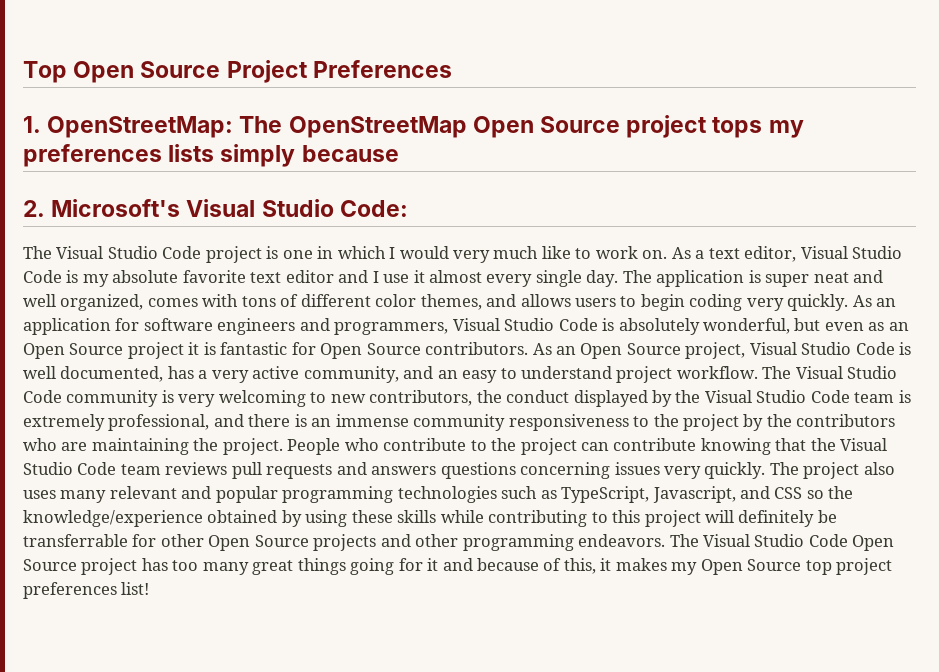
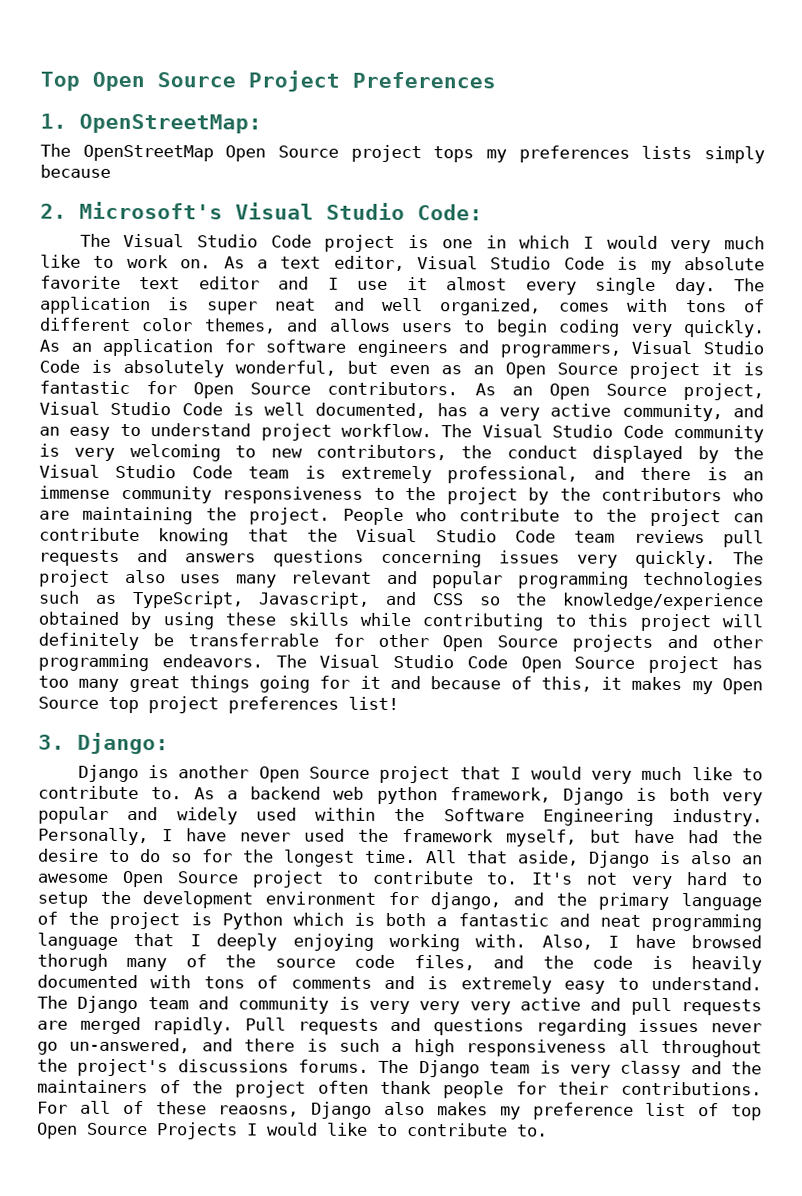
(234, 127) none -> (262, 123) //
(150, 588) none -> [38,732,169,755] [77,764,764,784] [38,785,763,806] [38,806,763,827] [38,827,763,847] [38,848,763,868] [37,870,762,889] [37,890,762,911] [37,911,762,932] [37,932,762,952] [37,953,762,974] [37,974,762,994] [37,995,763,1016] [37,1016,762,1036] [37,1037,762,1058] [37,1058,763,1079] [37,1079,762,1099] [37,1100,763,1121] [37,1122,548,1140] // 3. Django: // Django is another Open Source project that I would very much like to contribute to. As a backend web python framework, Django is both very popular and widely used within the Software Engineering industry. Personally, I have never used the framework myself, but have had the desire to do so for the longest time. All that aside, Django is also an awesome Open Source project to contribute to. It's not very hard to setup the development environment for django, and the primary language of the project is Python which is both a fantastic and neat programming language that I deeply enjoying working with. Also, I have browsed thorugh many of the source code files, and the code is heavily documented with tons of comments and is extremely easy to understand. The Django team and community is very very very active and pull requests are merged rapidly. Pull requests and questions regarding issues never go un-answered, and there is such a high responsiveness all throughout the project's discussions forums. The Django team is very classy and the maintainers of the project often thank people for their contributions. For all of these reaosns, Django also makes my preference list of top Open Source Projects I would like to contribute to.

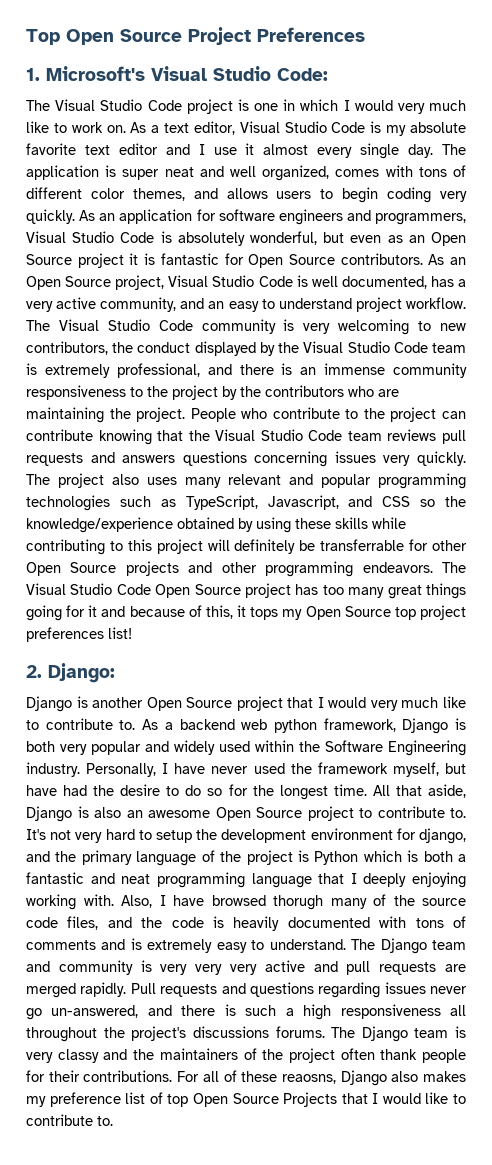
[79,113,262,134] [40,143,765,164] [40,164,111,178] [40,203,67,219] OpenStreetMap: // The OpenStreetMap Open Source project tops my preferences lists simply because // 2. -> (40, 74) none
[631,676,683,691] makes -> [250,607,279,620] tops
[38,734,65,750] 3. -> [26,665,42,678] 2.
(238, 1131) none -> [341,1093,368,1104] that

